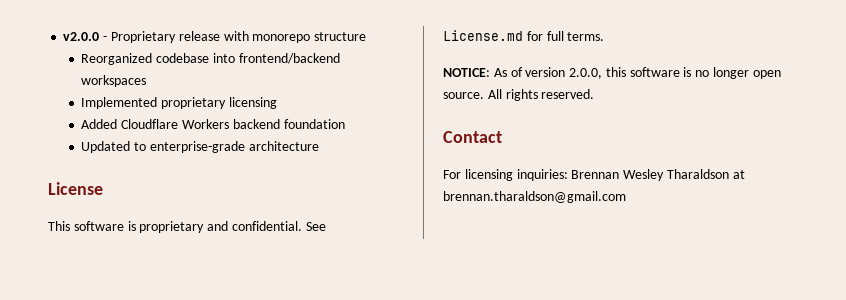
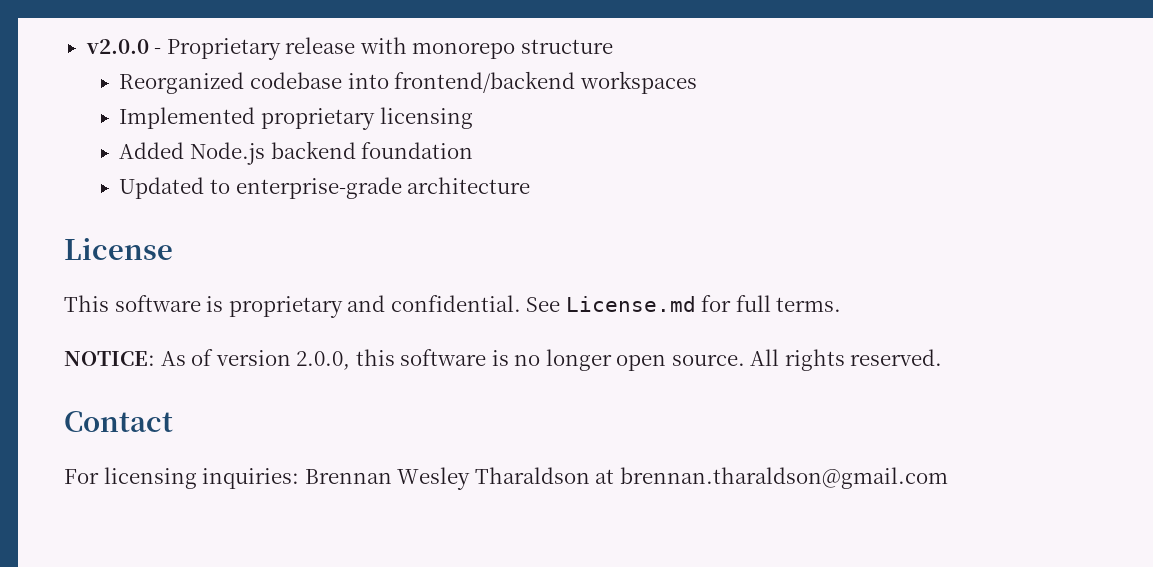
[121,119,230,129] Cloudflare Workers -> [189,142,265,165] Node.js

